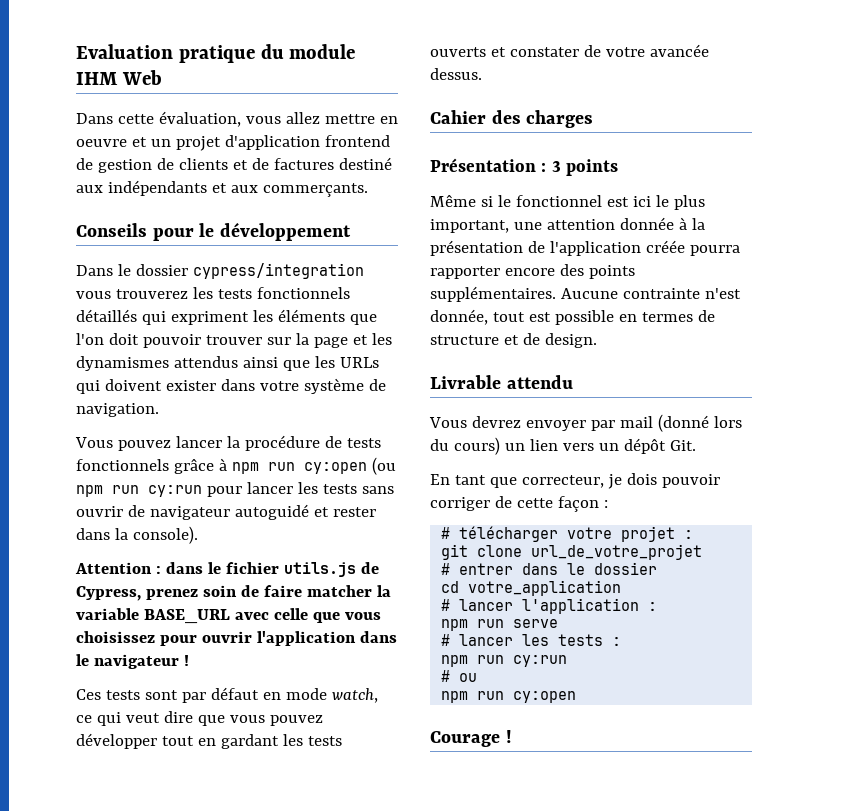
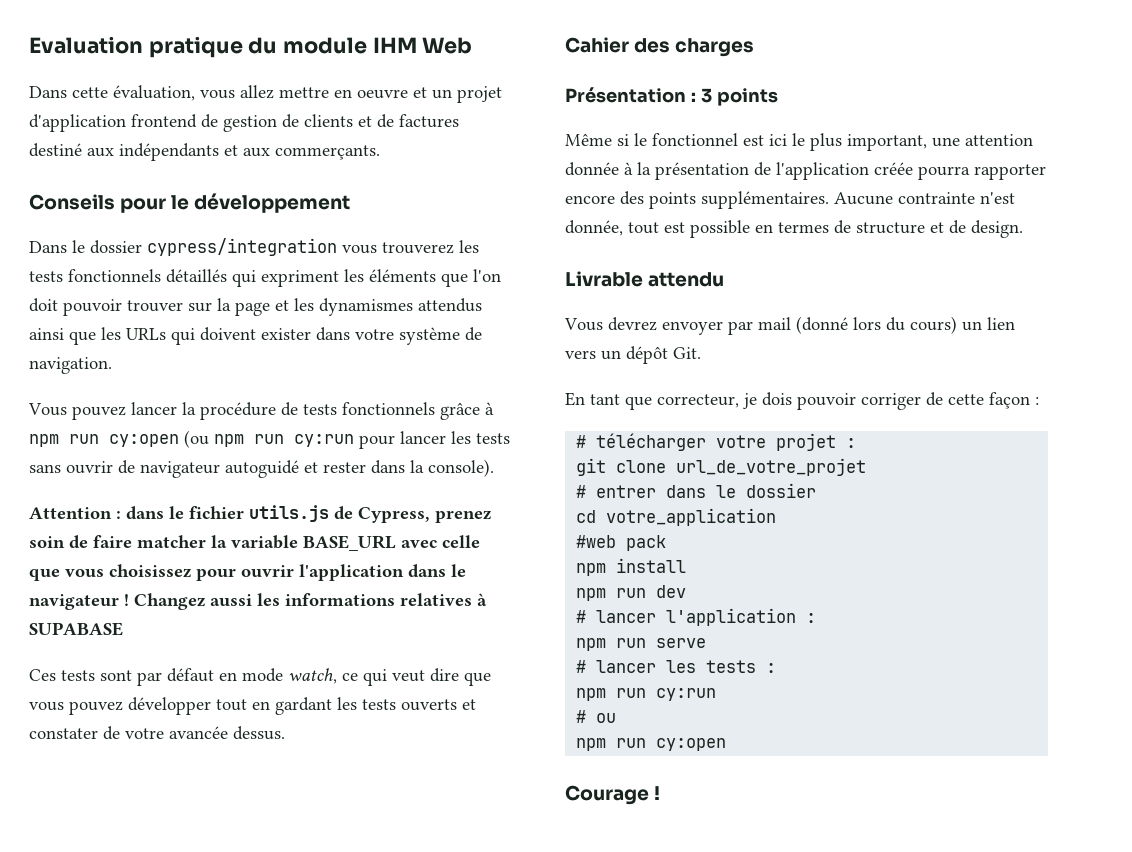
(189, 660) none -> [134,593,487,610] [29,622,123,636] Changez aussi les informations relatives à SUPABASE
(622, 588) none -> [576,535,667,551] [576,558,687,576] [576,585,687,601] // #web pack // npm install // npm run dev

